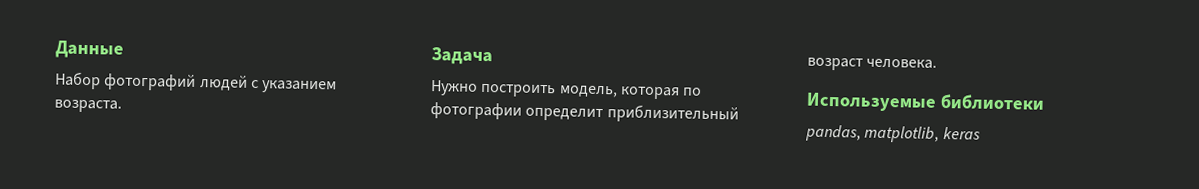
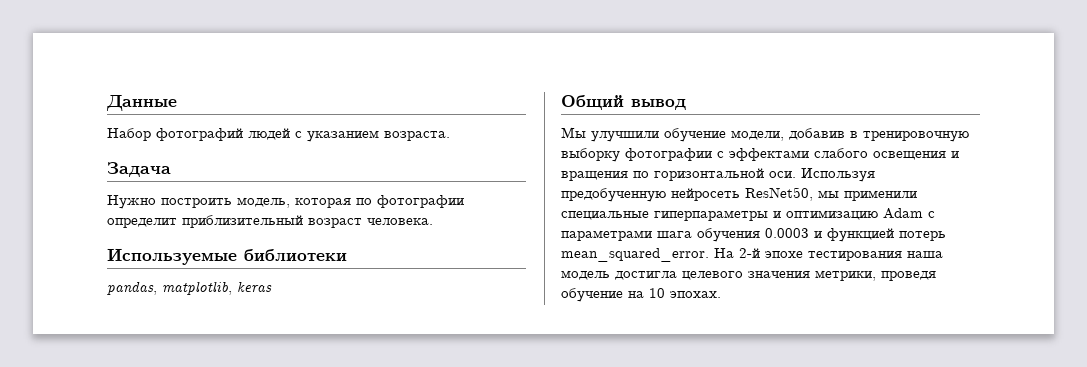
(981, 133) none -> [561,95,686,110] [561,127,969,142] [561,148,959,162] [561,168,875,182] [561,187,917,202] [561,208,935,221] [561,228,946,242] [561,248,943,262] [561,270,936,281] [561,288,721,302] // Общий вывод // Мы улучшили обучение модели, добавив в тренировочную выборку фотографии с эффектами слабого освещения и вращения по горизонтальной оси. Используя предобученную нейросеть ResNet50, мы применили специальные гиперпараметры и оптимизацию Adam с параметрами шага обучения 0.0003 и функцией потерь mean_squared_error. На 2-й эпохе тестирования наша модель достигла целевого значения метрики, проведя обучение на 10 эпохах.

